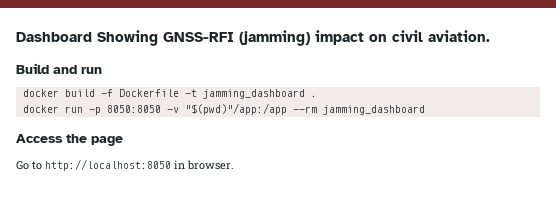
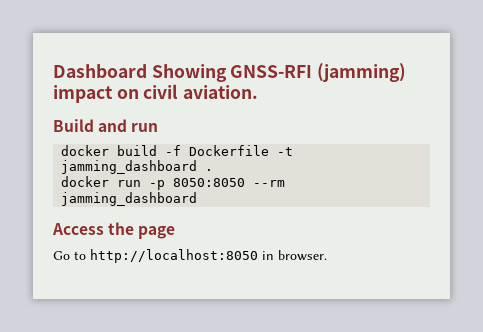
[166,103,287,115] -v "$(pwd)"/app:/app -> (246, 182) none

